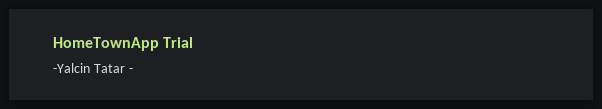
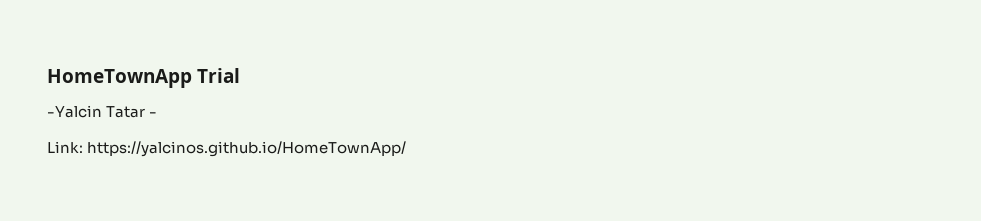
(133, 70) none -> [47,141,407,157] // Link: https://yalcinos.github.io/HomeTownApp/

